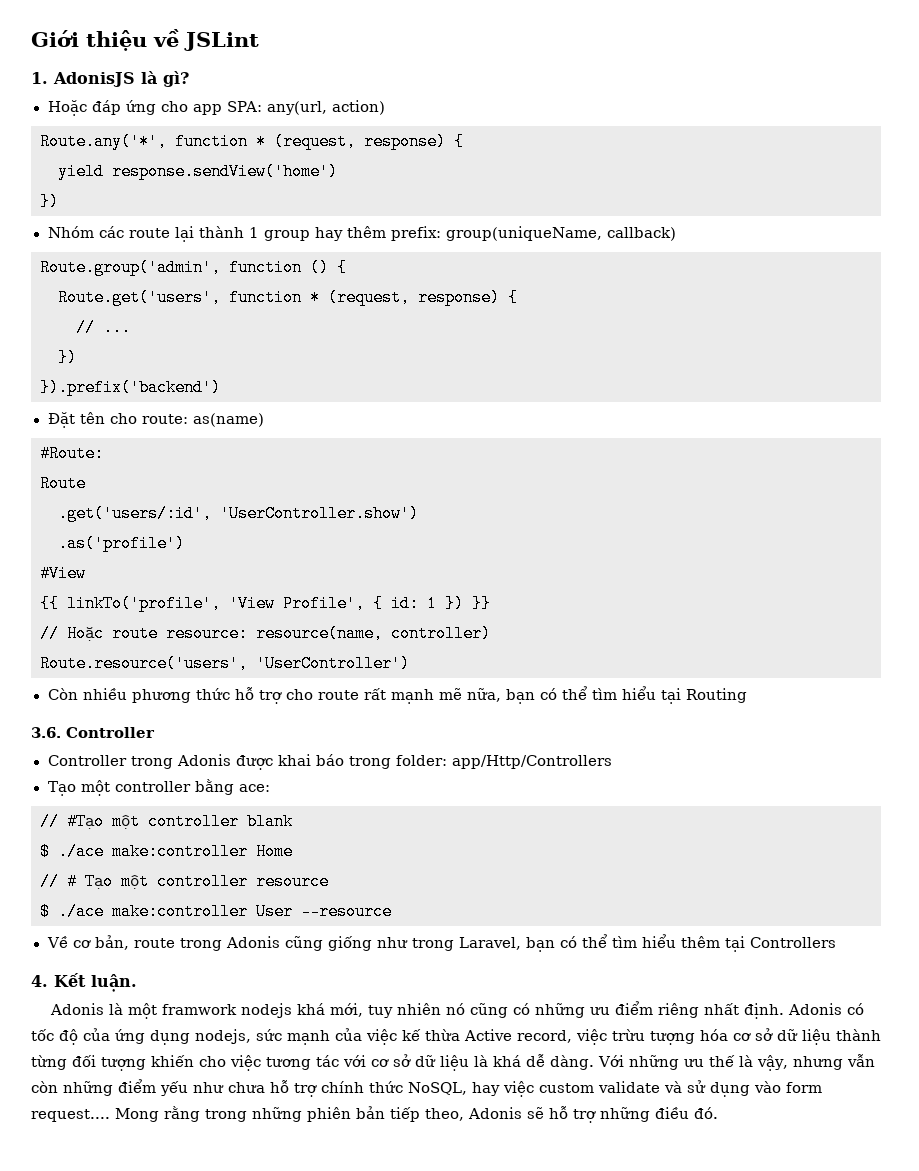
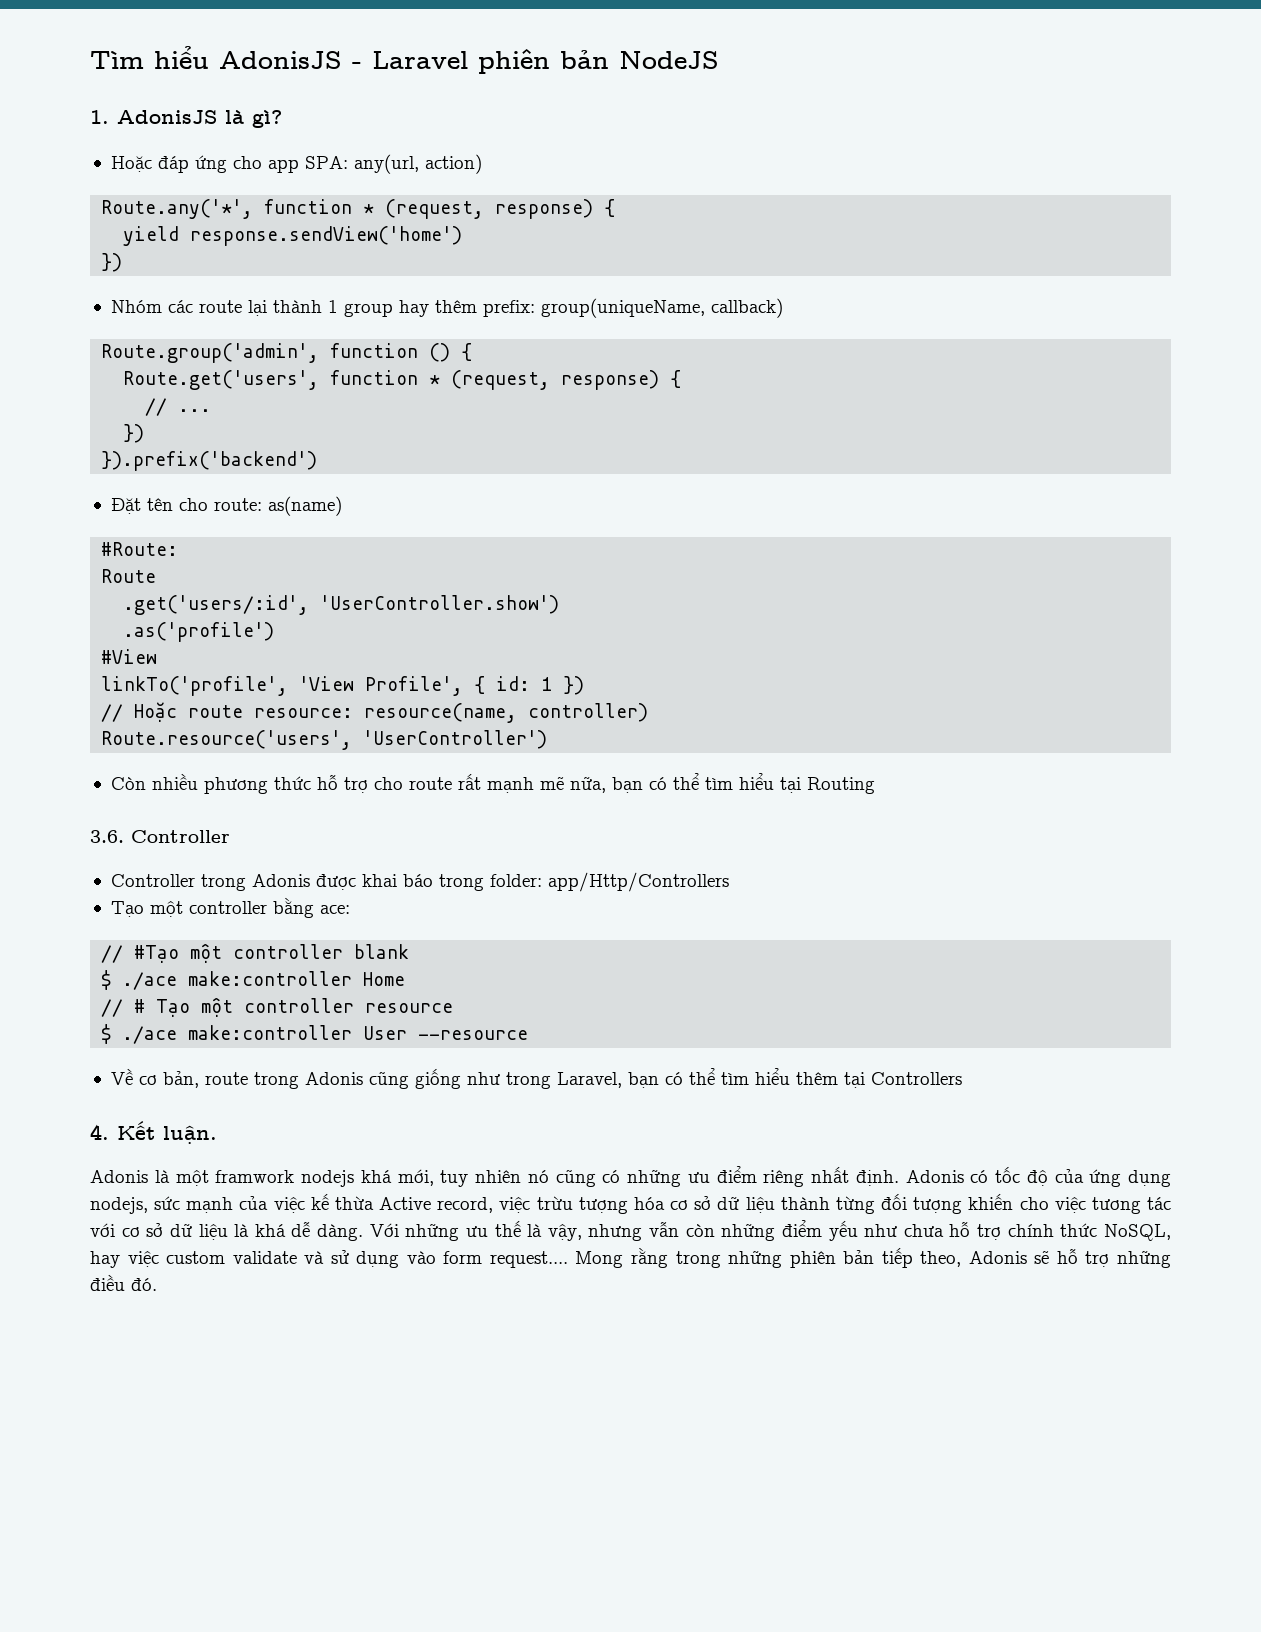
[31,29,259,51] Giới thiệu về JSLint -> [90,46,719,74] Tìm hiểu AdonisJS - Laravel phiên bản NodeJS
[40,595,59,612] {{ -> (158, 656) none
[472,595,491,612] }} -> (585, 685) none

